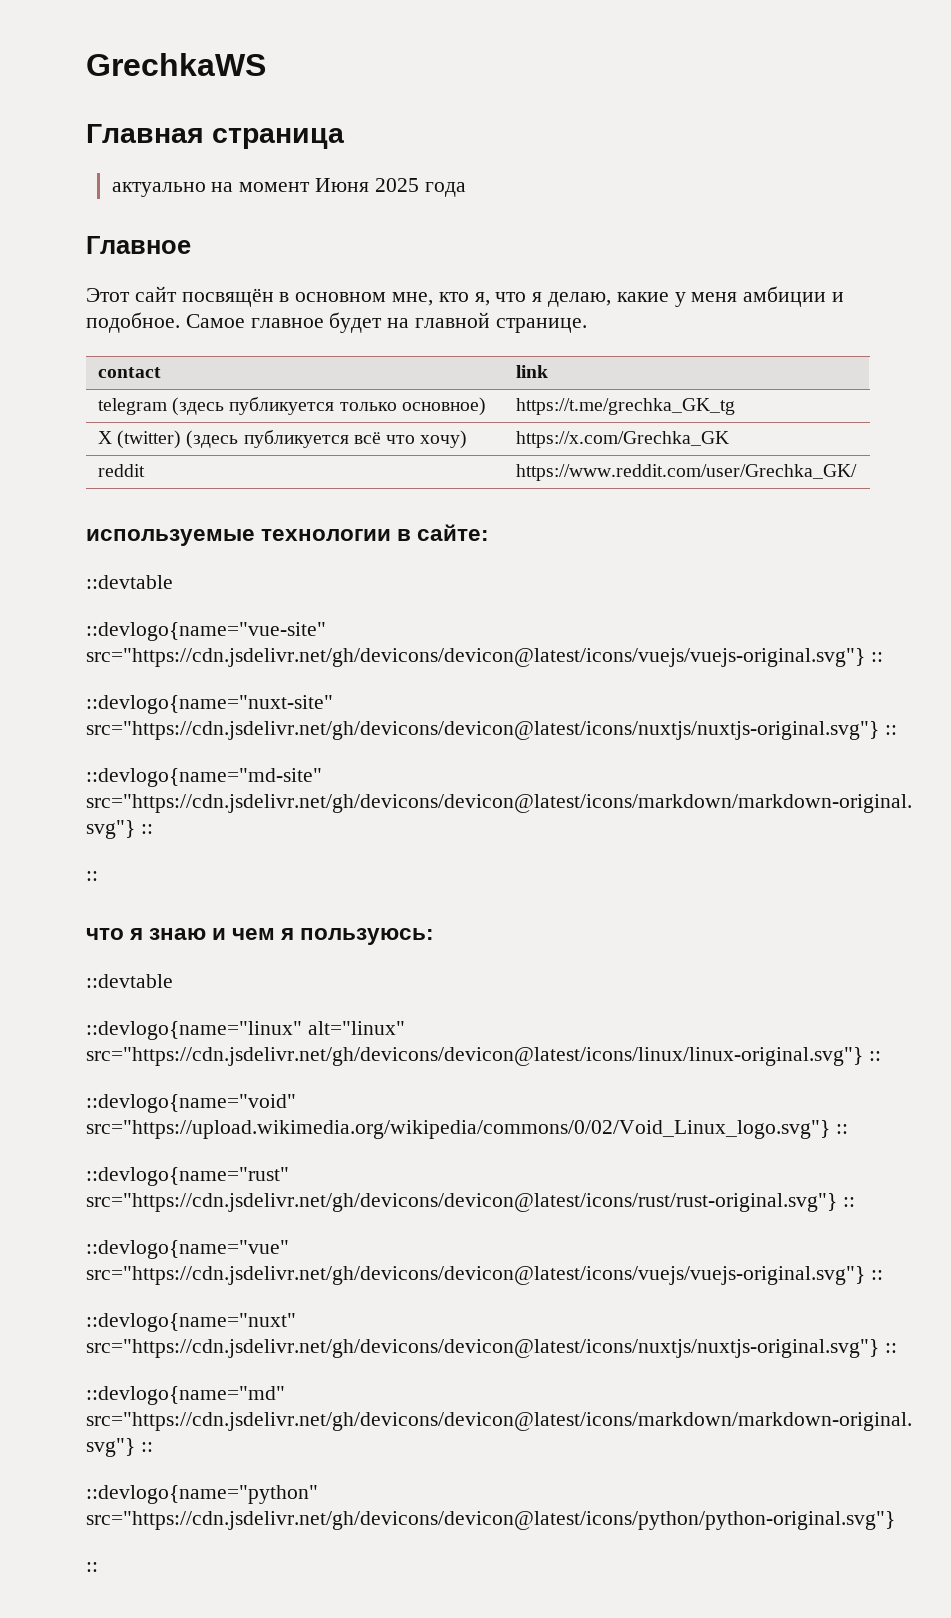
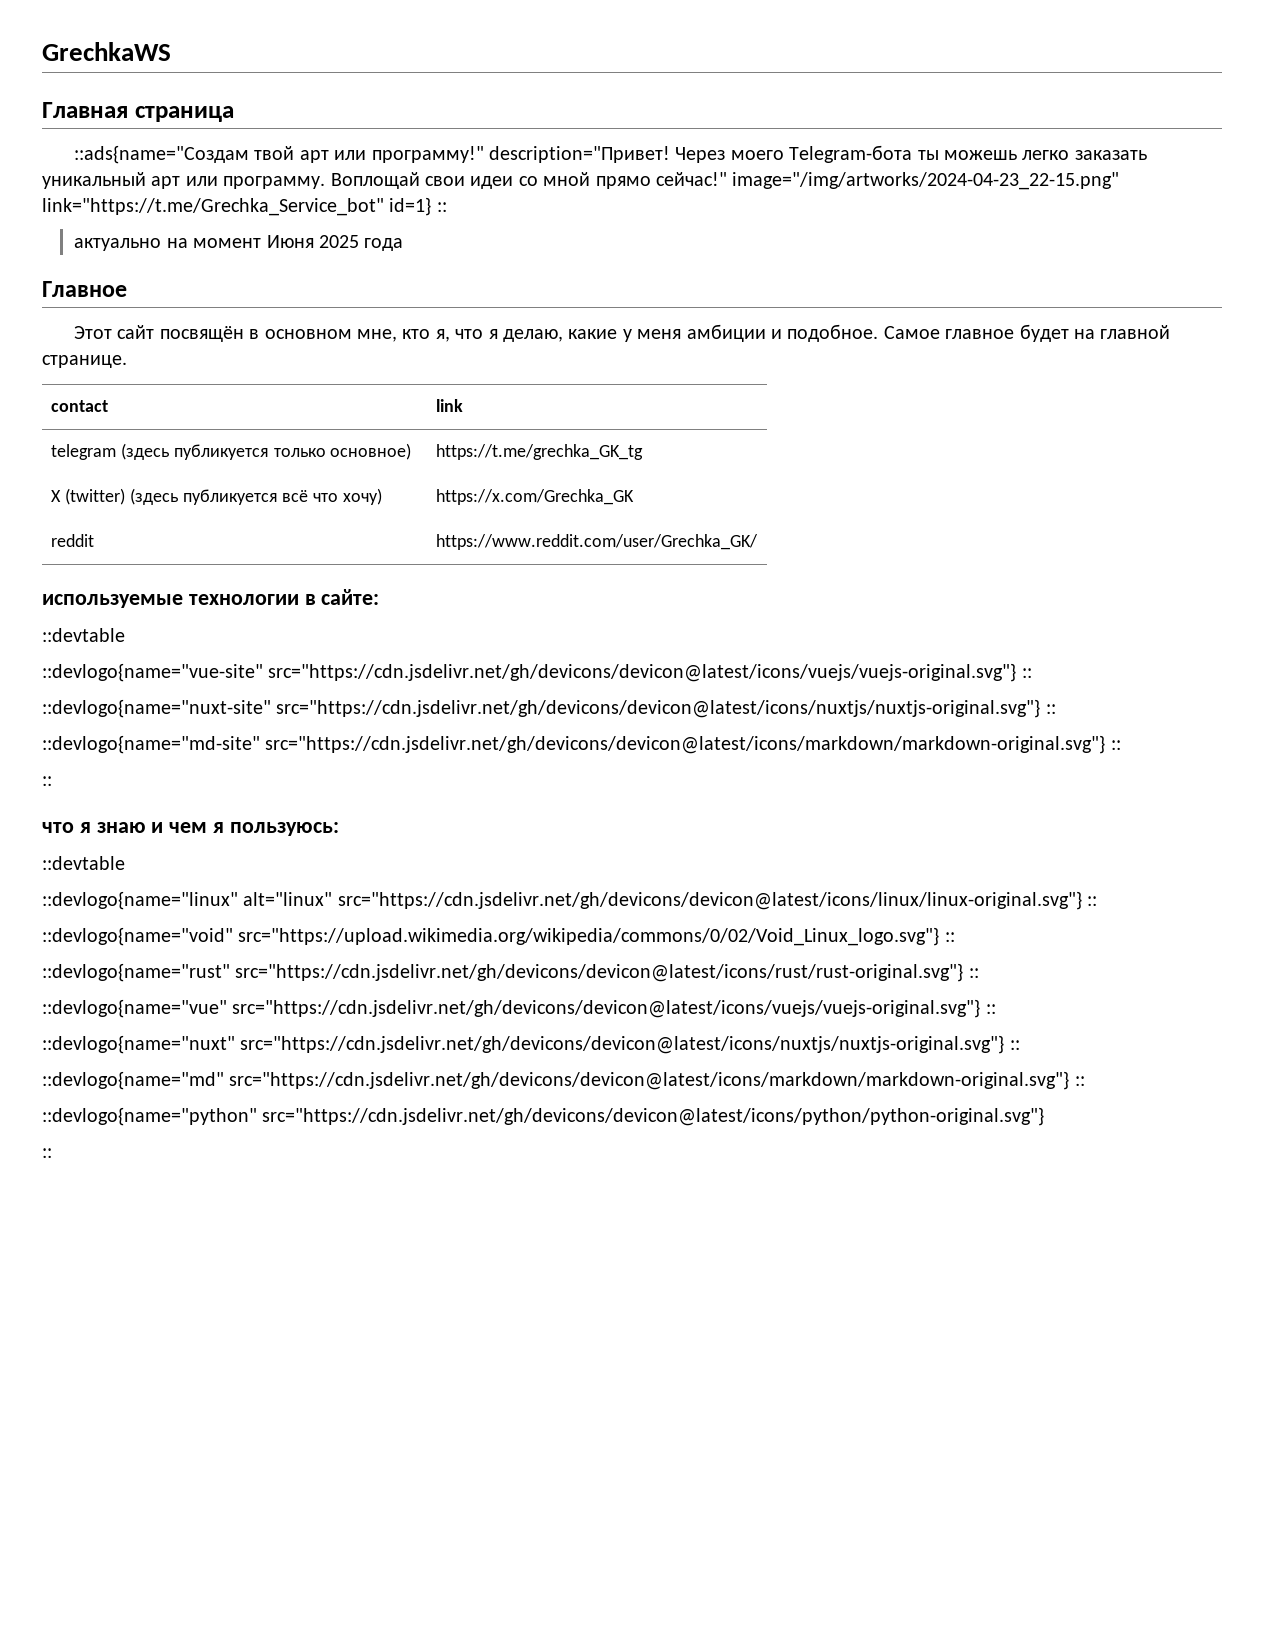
(345, 138) none -> [74,145,1147,164] [42,172,1120,190] [42,197,447,216] // ::ads{name="Создам твой арт или программу!" description="Привет! Через моего Telegram-бота ты можешь легко заказать уникальный арт или программу. Воплощай свои идеи со мной прямо сейчас!" image="/img/artworks/2024-04-23_22-15.png" link="https://t.me/Grechka_Service_bot" id=1} ::

